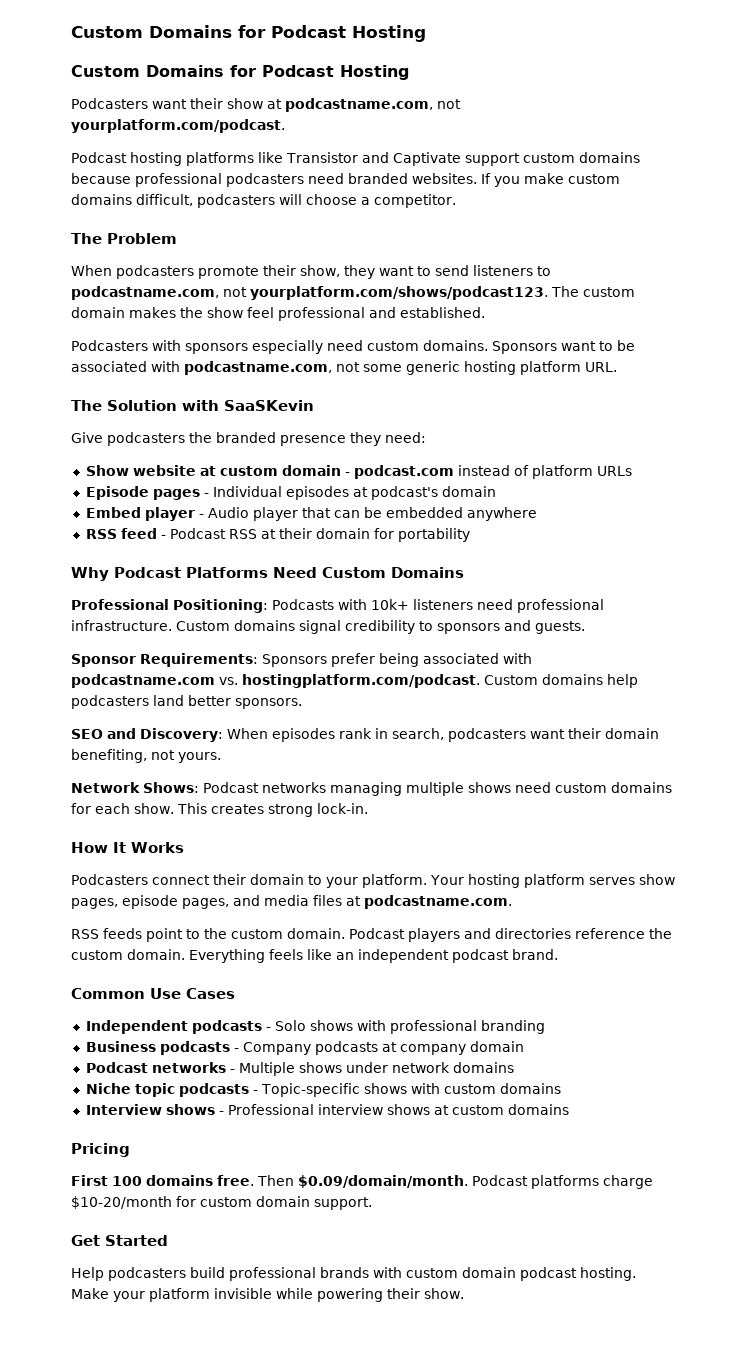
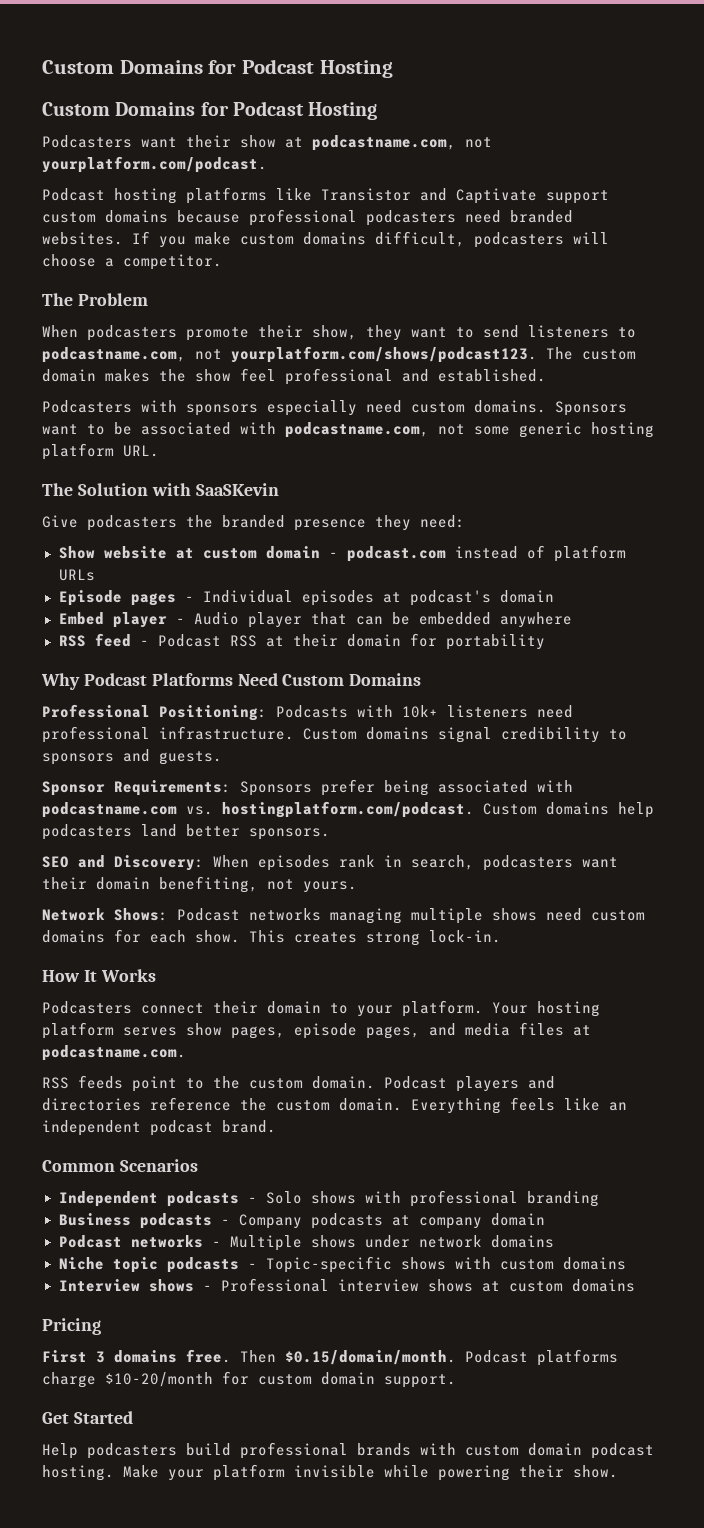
[150,988,235,999] Use Cases -> [119,1159,198,1172] Scenarios
[112,1176,142,1186] 100 -> [96,1351,105,1363] 3
[298,1175,468,1188] $0.09/domain/month. -> [285,1350,456,1365] $0.15/domain/month.

